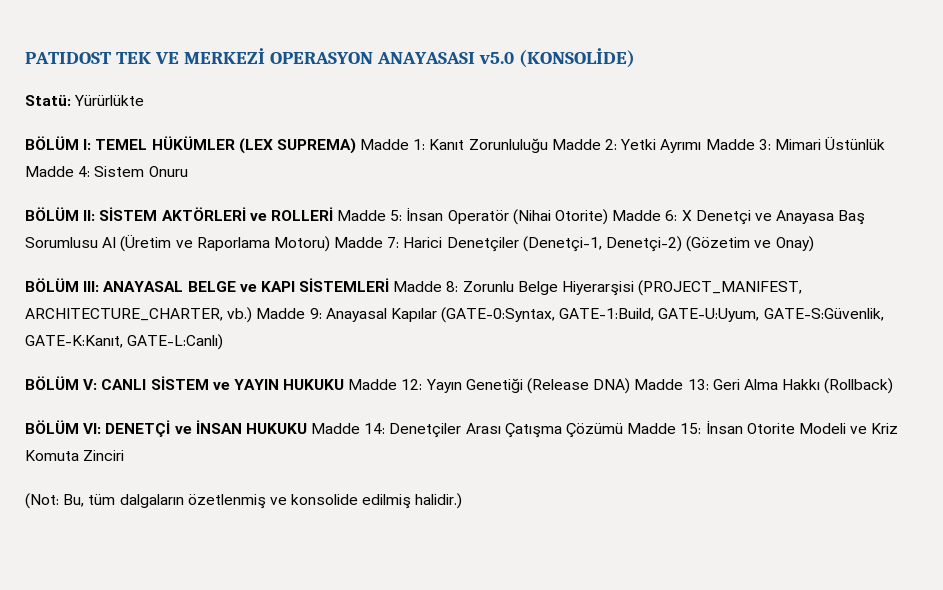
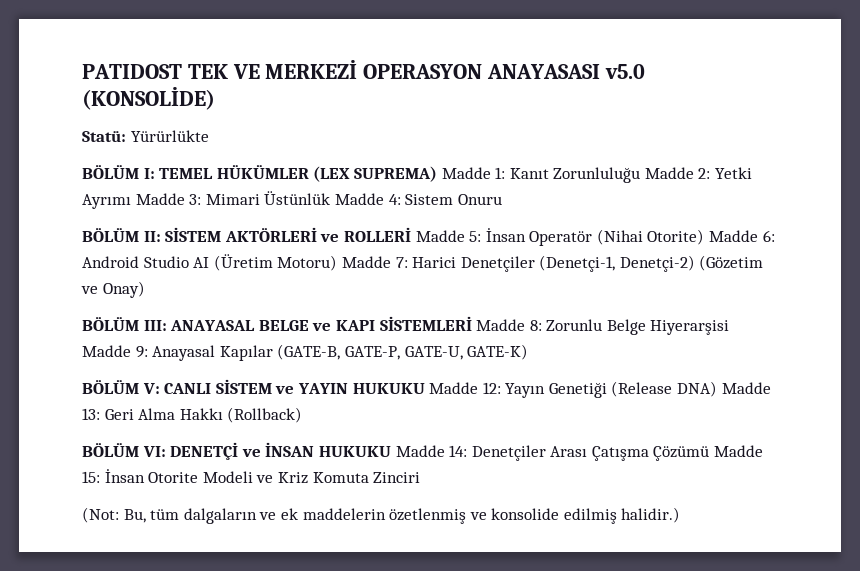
[681,210,866,225] [25,234,270,252] X Denetçi ve Anayasa Baş Sorumlusu AI (Üretim ve Raporlama -> [82,254,273,271] Android Studio AI (Üretim
[638,280,803,296] [25,307,253,323] (PROJECT_MANIFEST, ARCHITECTURE_CHARTER, vb.) -> (730, 327) none
[441,307,884,323] [25,334,224,350] (GATE-0:Syntax, GATE-1:Build, GATE-U:Uyum, GATE-S:Güvenlik, GATE-K:Kanıt, GATE-L:Canlı) -> [277,344,529,360] (GATE-B, GATE-P, GATE-U, GATE-K)
(184, 501) none -> [259,508,386,520] ve ek maddelerin

